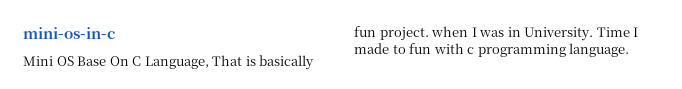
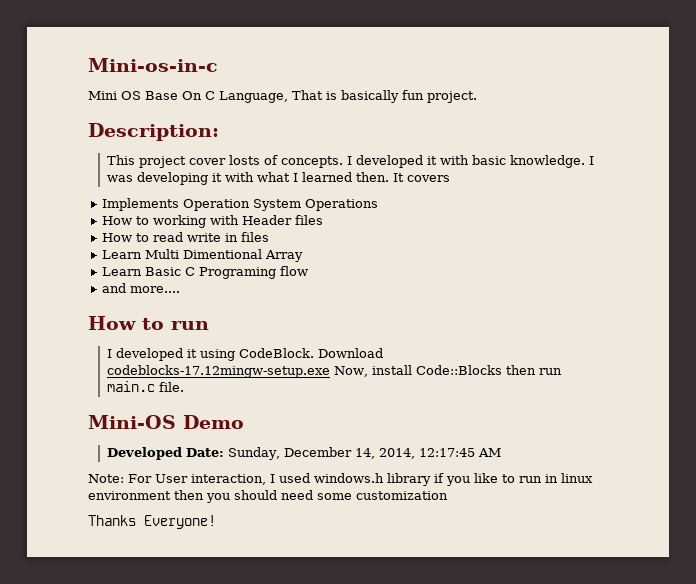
[23,27,115,39] mini-os-in-c -> [88,58,218,72] Mini-os-in-c
[431,26,639,41] [354,43,630,57] when I was in University. Time I made to fun with c programming language. -> [88,123,219,141] [106,155,594,168] [106,172,450,185] [102,198,379,211] [102,215,324,228] [102,232,270,242] [102,249,304,262] [102,266,309,279] [102,283,181,293] [88,316,209,330] [106,348,383,361] [106,365,562,378] [106,381,184,392] [88,415,244,429] [106,447,501,460] [88,473,593,486] [88,490,448,503] [88,515,216,529] // Description: // This project cover losts of concepts. I developed it with basic knowledge. I was developing it with what I learned then. It covers // Implements Operation System Operations // How to working with Header files // How to read write in files // Learn Multi Dimentional Array // Learn Basic C Programing flow // and more.... // How to run // I developed it using CodeBlock. Download codeblocks-17.12mingw-setup.exe Now, install Code::Blocks then run main.c file. // Mini-OS Demo // Developed Date: Sunday, December 14, 2014, 12:17:45 AM // Note: For User interaction, I used windows.h library if you like to run in linux environment then you should need some customization // Thanks Everyone!

